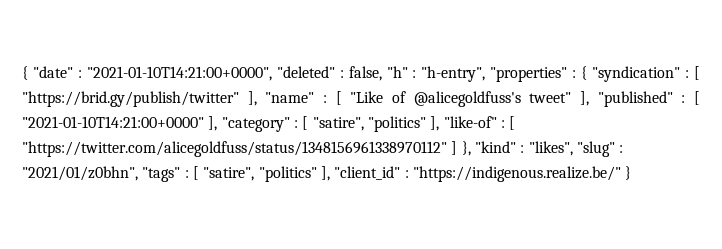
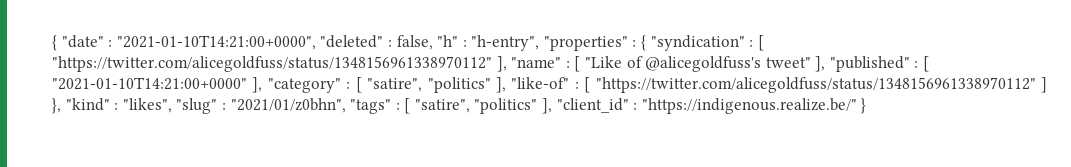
[22,91,239,107] "https://brid.gy/publish/twitter" -> [52,56,492,72] "https://twitter.com/alicegoldfuss/status/1348156961338970112"

